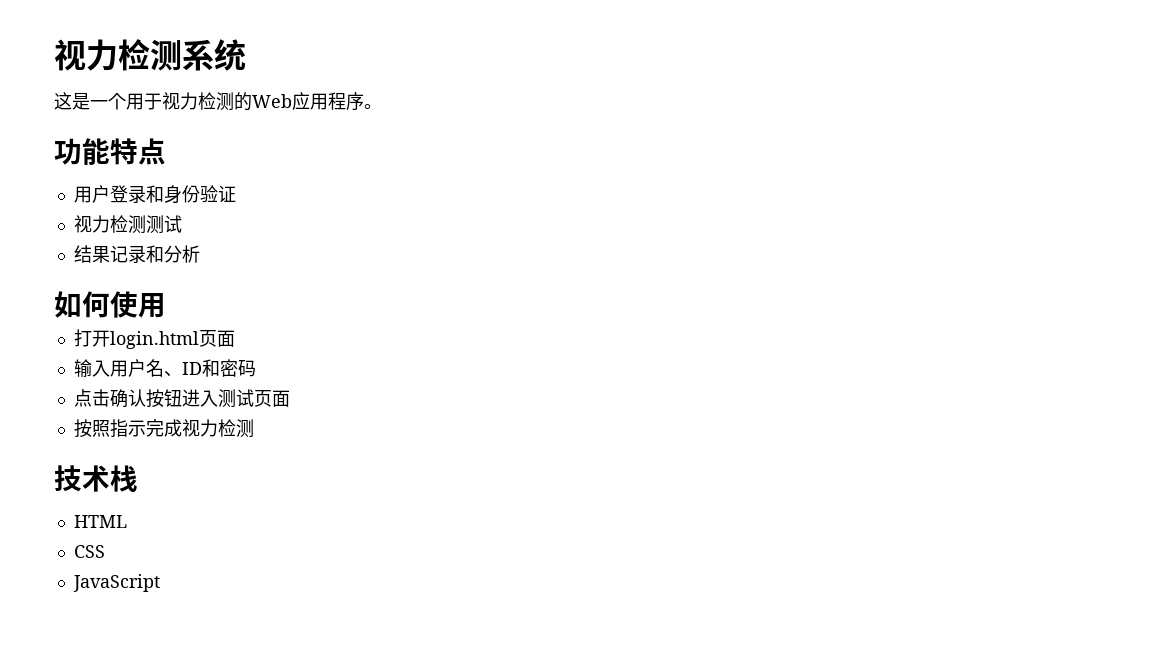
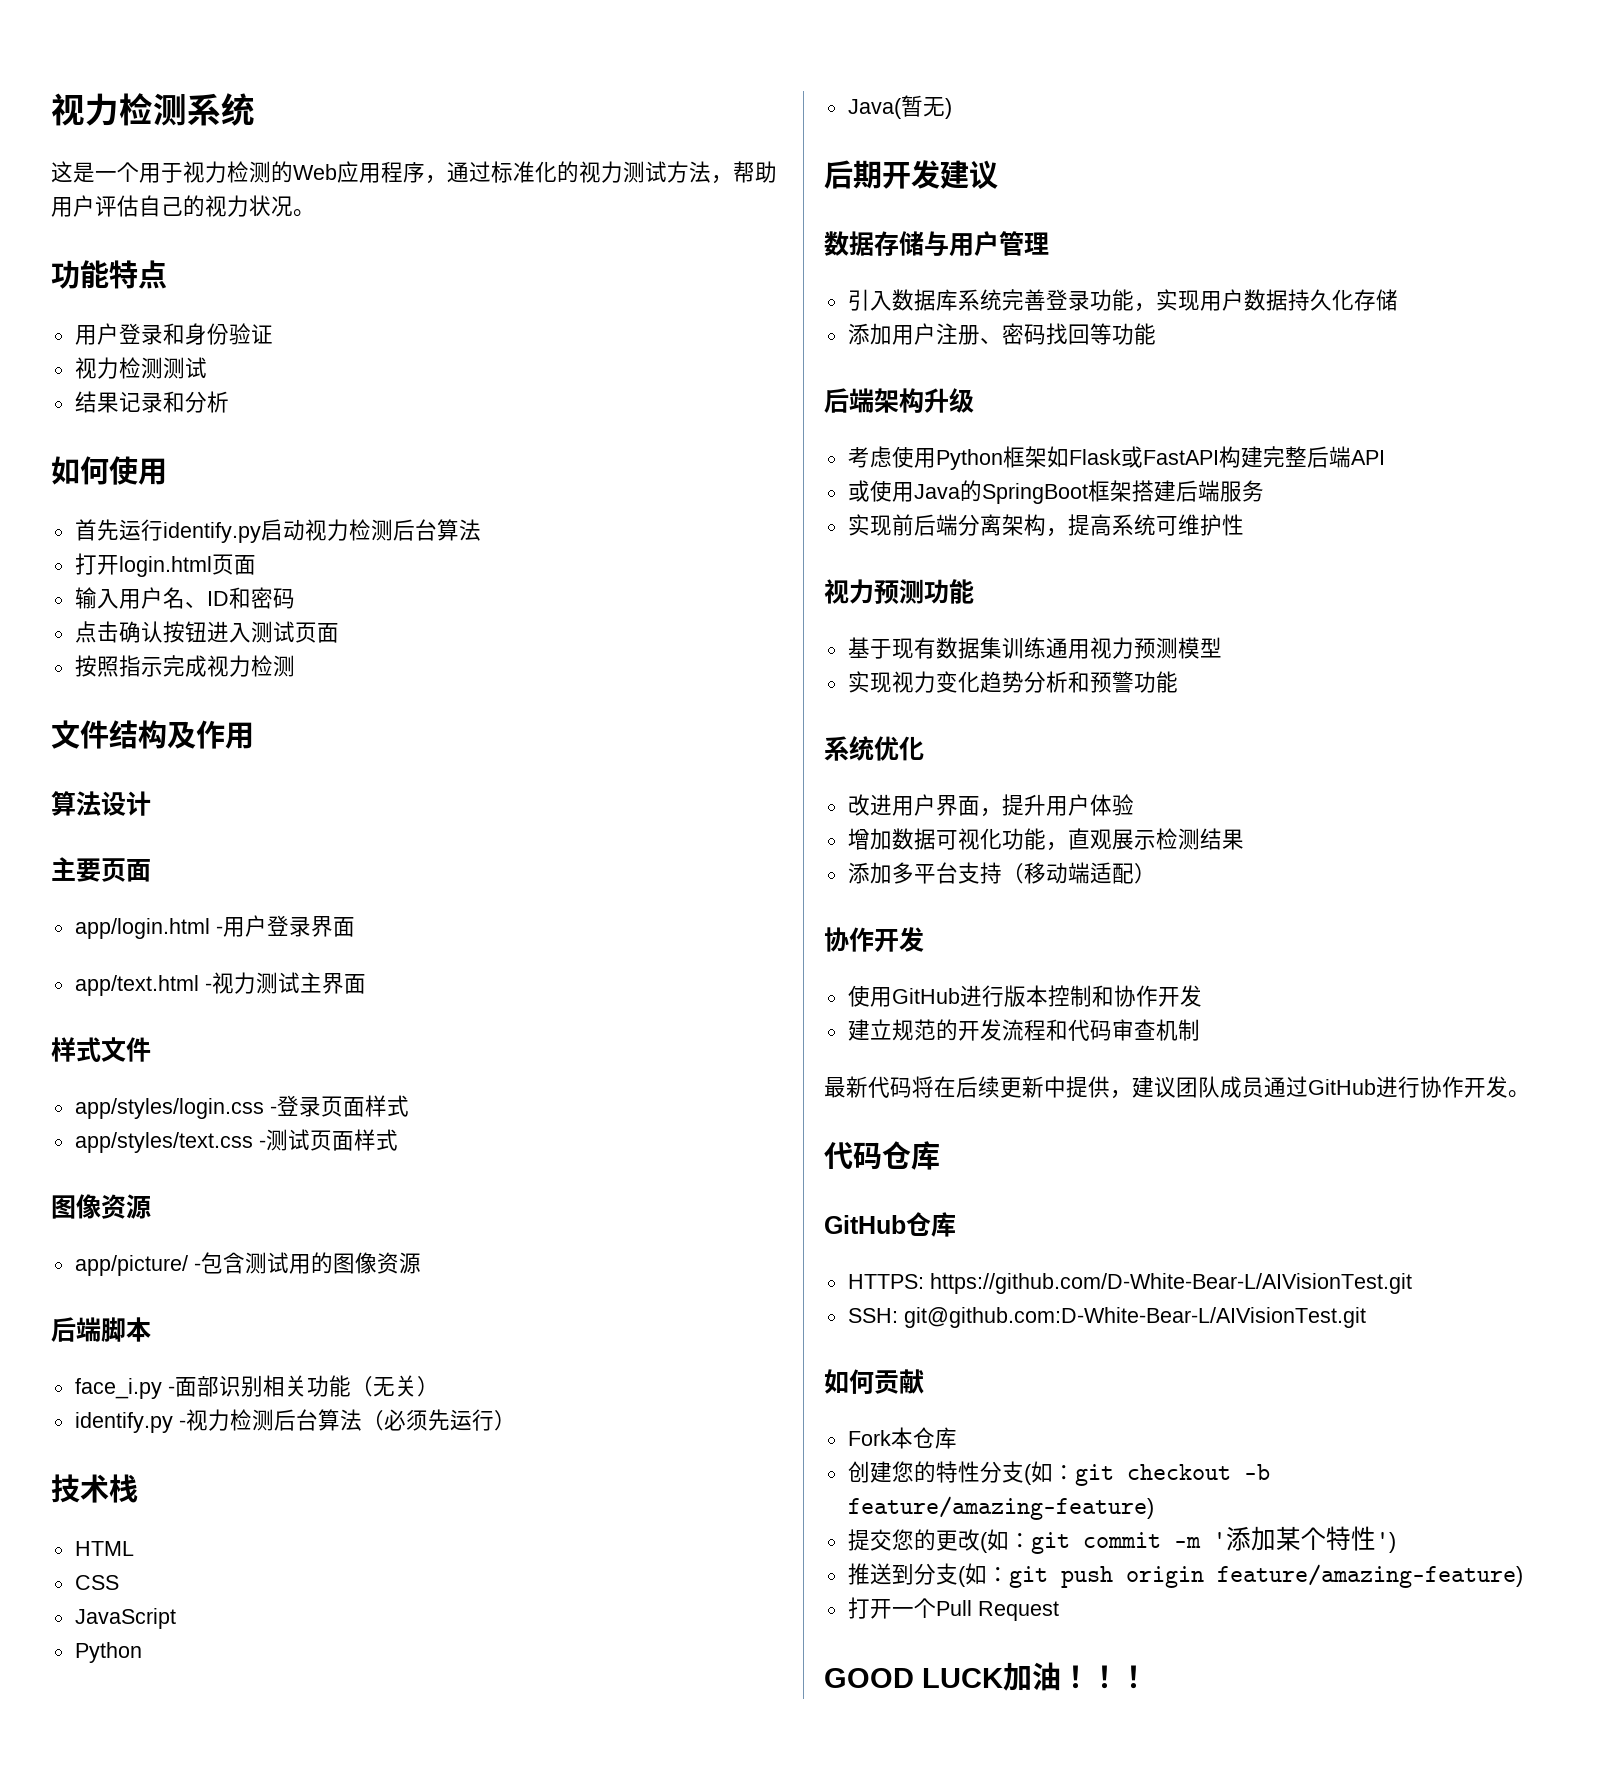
(364, 101) none -> [425,161,777,184] [51,195,293,217] ，通过标准化的视力测试方法，帮助用户评估自己的视力状况
(166, 305) none -> [74,519,481,543] // 首先运行identify.py启动视力检测后台算法
(254, 428) none -> [51,720,254,749] [51,791,151,816] [51,857,151,882] [74,915,355,939] [74,972,366,996] [51,1037,151,1062] [74,1095,409,1119] [74,1129,398,1153] [51,1194,151,1219] [74,1252,421,1276] [51,1317,151,1342] [74,1375,439,1399] [74,1409,516,1433] // 文件结构及作用 // 算法设计 // 主要页面 // app/login.html -用户登录界面 // app/text.html -视力测试主界面 // 样式文件 // app/styles/login.css -登录页面样式 // app/styles/text.css -测试页面样式 // 图像资源 // app/picture/ -包含测试用的图像资源 // 后端脚本 // face_i.py -面部识别相关功能（无关） // identify.py -视力检测后台算法（必须先运行）
(160, 583) none -> [74,1642,142,1663] [847,95,952,119] [824,160,998,189] [824,231,1049,257] [847,289,1398,312] [847,323,1156,345] [824,388,974,413] [847,446,1385,470] [847,480,1264,504] [847,514,1244,537] [824,579,974,604] [847,637,1222,659] [847,671,1178,693] [824,736,924,761] [847,794,1134,817] [847,828,1244,851] [847,862,1156,884] [824,927,924,952] [847,985,1202,1007] [847,1019,1200,1041] [824,1076,1530,1099] [824,1141,940,1170] [824,1212,956,1237] [847,1273,1412,1294] [847,1307,1366,1328] [824,1369,924,1394] [847,1427,957,1449] [847,1461,1270,1486] [847,1496,1154,1520] [847,1526,1396,1554] [847,1563,1523,1588] [847,1597,1059,1621] [824,1662,1148,1691] // Python // Java(暂无) // 后期开发建议 // 数据存储与用户管理 // 引入数据库系统完善登录功能，实现用户数据持久化存储 // 添加用户注册、密码找回等功能 // 后端架构升级 // 考虑使用Python框架如Flask或FastAPI构建完整后端API // 或使用Java的SpringBoot框架搭建后端服务 // 实现前后端分离架构，提高系统可维护性 // 视力预测功能 // 基于现有数据集训练通用视力预测模型 // 实现视力变化趋势分析和预警功能 // 系统优化 // 改进用户界面，提升用户体验 // 增加数据可视化功能，直观展示检测结果 // 添加多平台支持（移动端适配） // 协作开发 // 使用GitHub进行版本控制和协作开发 // 建立规范的开发流程和代码审查机制 // 最新代码将在后续更新中提供，建议团队成员通过GitHub进行协作开发。 // 代码仓库 // GitHub仓库 // HTTPS: https://github.com/D-White-Bear-L/AIVisionTest.git // SSH: git@github.com:D-White-Bear-L/AIVisionTest.git // 如何贡献 // Fork本仓库 // 创建您的特性分支(如：git checkout -b feature/amazing-feature) // 提交您的更改(如：git commit -m '添加某个特性') // 推送到分支(如：git push origin feature/amazing-feature) // 打开一个Pull Request // GOOD LUCK加油！！！

